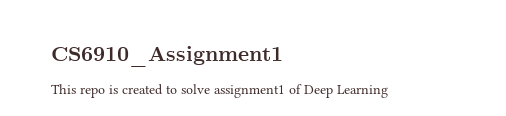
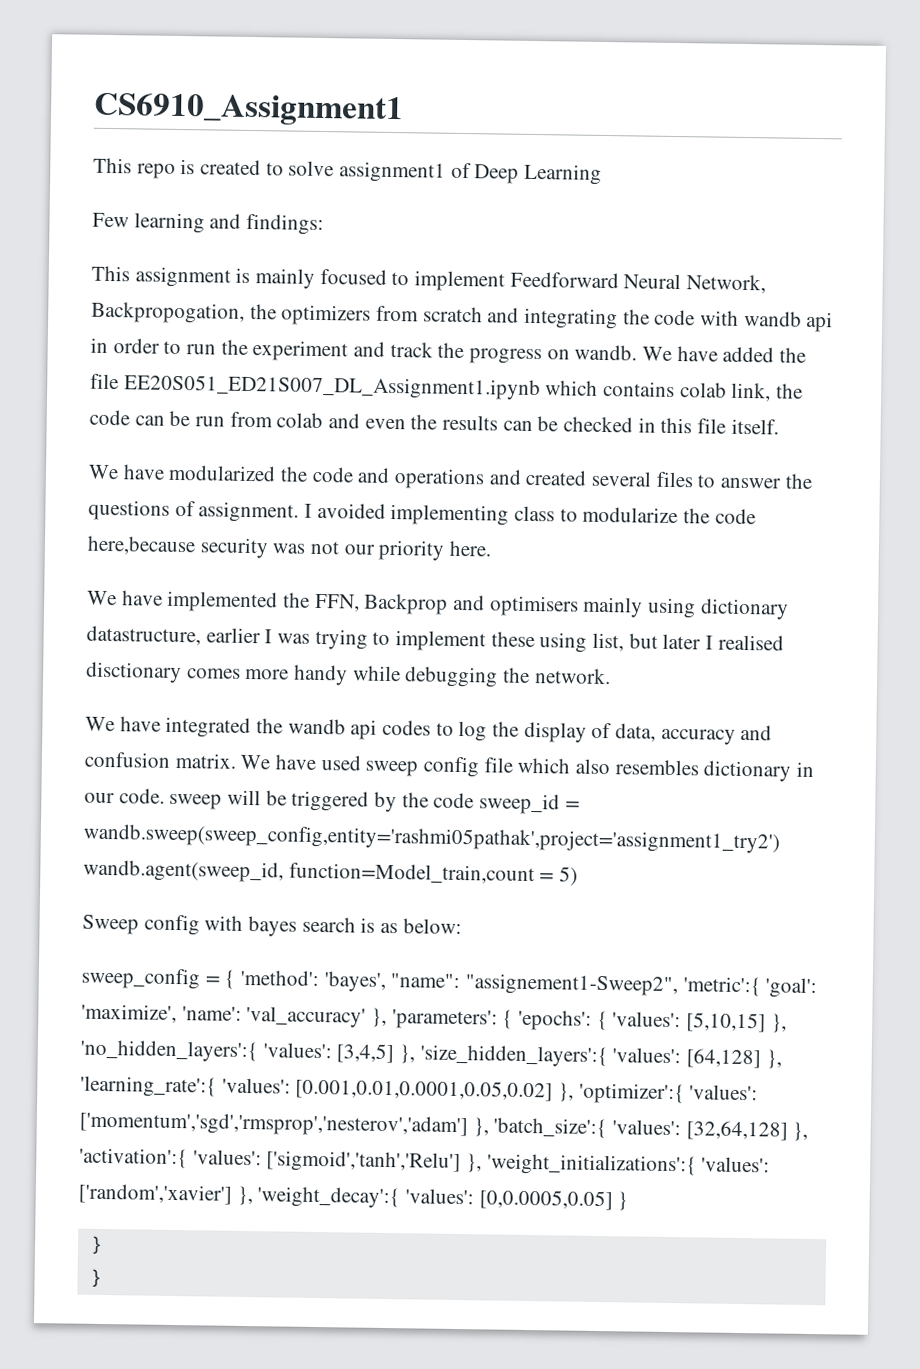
(388, 91) none -> [92,212,325,236] [91,265,767,294] [91,301,834,333] [90,337,807,365] [90,373,804,402] [89,409,779,435] [88,464,813,490] [88,499,756,526] [87,535,493,561] [87,590,789,620] [86,625,784,653] [86,661,611,688] [85,716,773,745] [84,751,815,782] [84,788,580,815] [83,823,780,854] [83,859,579,886] [82,914,462,937] [81,967,818,999] [81,1003,787,1033] [80,1039,782,1069] [80,1075,759,1105] [79,1111,809,1141] [79,1147,771,1177] [78,1183,629,1211] [89,1235,103,1254] [89,1268,102,1287] // Few learning and findings: // This assignment is mainly focused to implement Feedforward Neural Network, Backpropogation, the optimizers from scratch and integrating the code with wandb api in order to run the experiment and track the progress on wandb. We have added the file EE20S051_ED21S007_DL_Assignment1.ipynb which contains colab link, the code can be run from colab and even the results can be checked in this file itself. // We have modularized the code and operations and created several files to answer the questions of assignment. I avoided implementing class to modularize the code here,because security was not our priority here. // We have implemented the FFN, Backprop and optimisers mainly using dictionary datastructure, earlier I was trying to implement these using list, but later I realised disctionary comes more handy while debugging the network. // We have integrated the wandb api codes to log the display of data, accuracy and confusion matrix. We have used sweep config file which also resembles dictionary in our code. sweep will be triggered by the code sweep_id = wandb.sweep(sweep_config,entity='rashmi05pathak',project='assignment1_try2') wandb.agent(sweep_id, function=Model_train,count = 5) // Sweep config with bayes search is as below: // sweep_config = { 'method': 'bayes', "name": "assignement1-Sweep2", 'metric':{ 'goal': 'maximize', 'name': 'val_accuracy' }, 'parameters': { 'epochs': { 'values': [5,10,15] }, 'no_hidden_layers':{ 'values': [3,4,5] }, 'size_hidden_layers':{ 'values': [64,128] }, 'learning_rate':{ 'values': [0.001,0.01,0.0001,0.05,0.02] }, 'optimizer':{ 'values': ['momentum','sgd','rmsprop','nesterov','adam'] }, 'batch_size':{ 'values': [32,64,128] }, 'activation':{ 'values': ['sigmoid','tanh','Relu'] }, 'weight_initializations':{ 'values': ['random','xavier'] }, 'weight_decay':{ 'values': [0,0.0005,0.05] } // } // }

